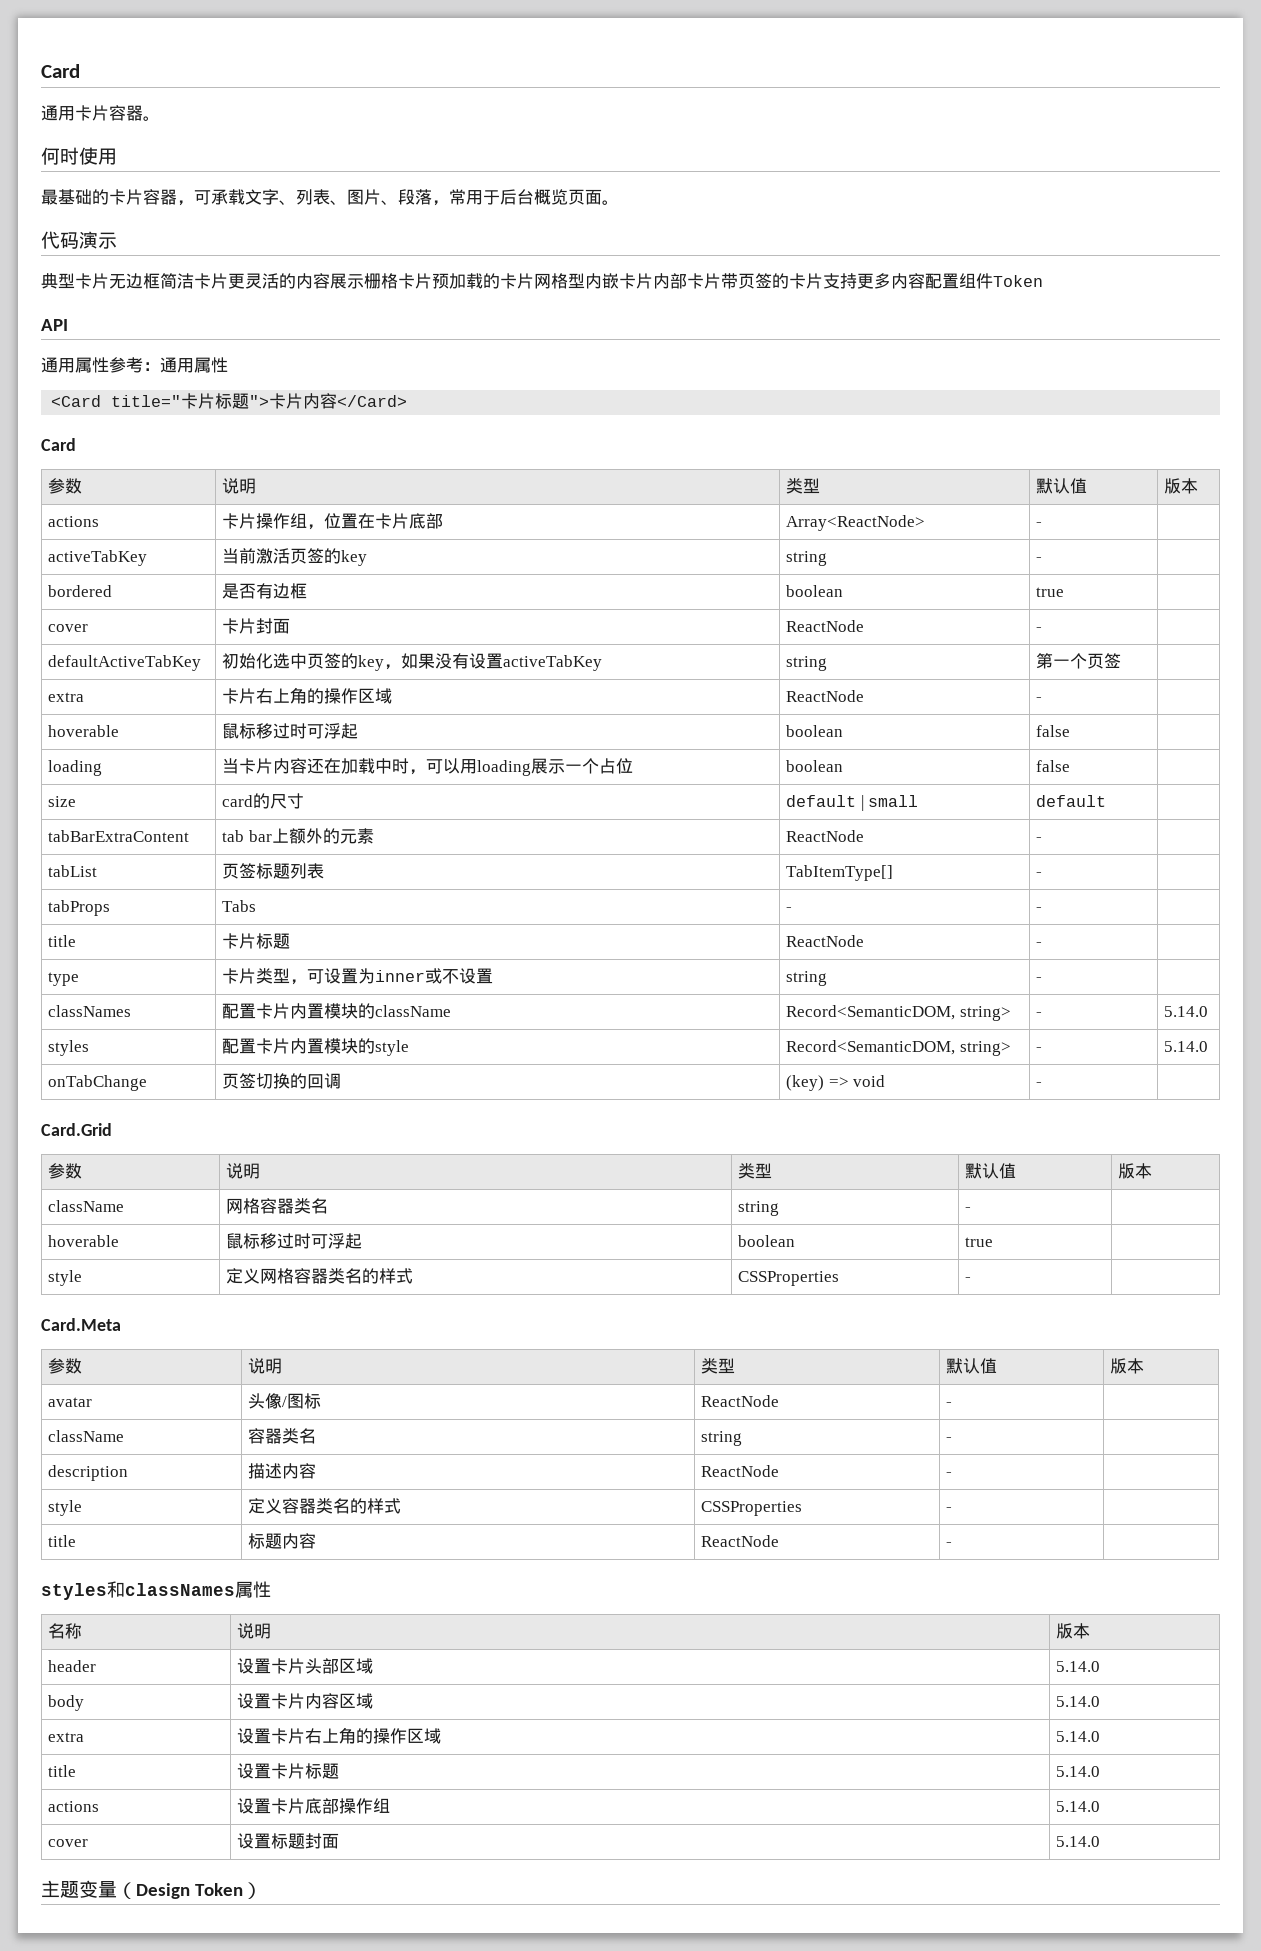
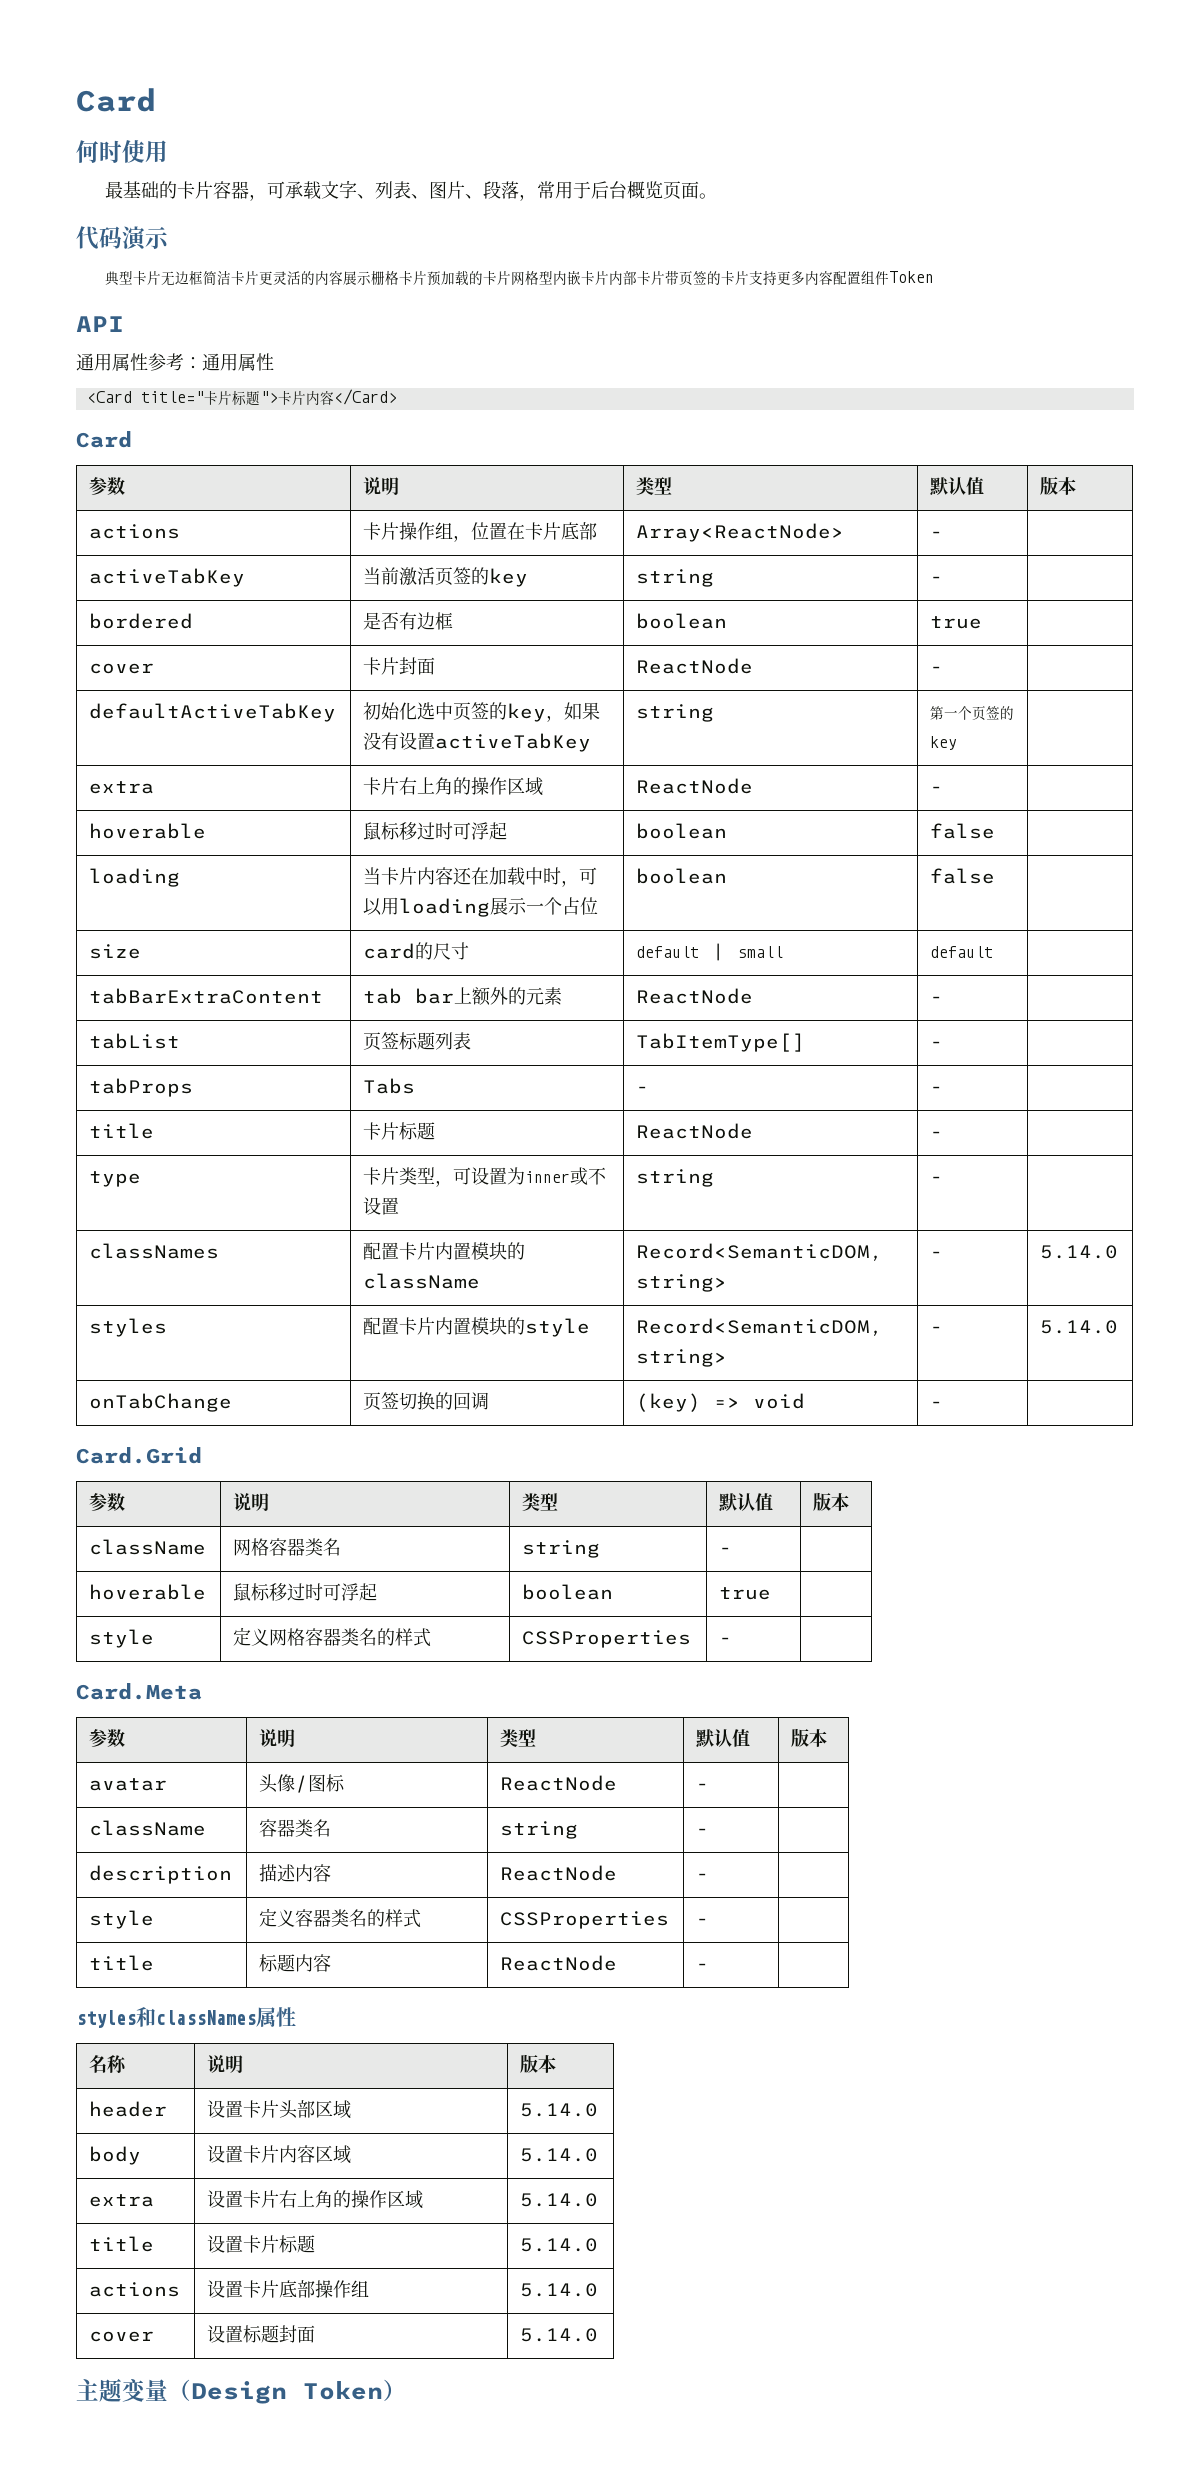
[41,64,80,78] [41,105,160,121] Card // 通用卡片容器。 -> [76,88,156,112] Card
(1122, 660) none -> [1000,706,1015,720] [930,736,958,750] 的key

